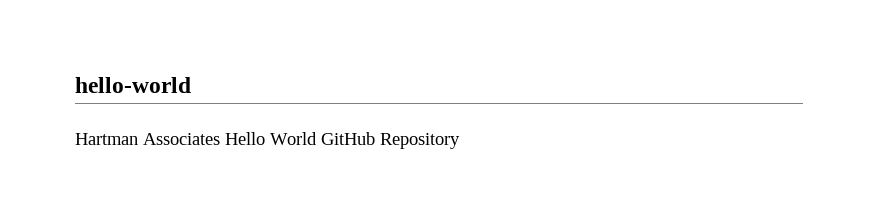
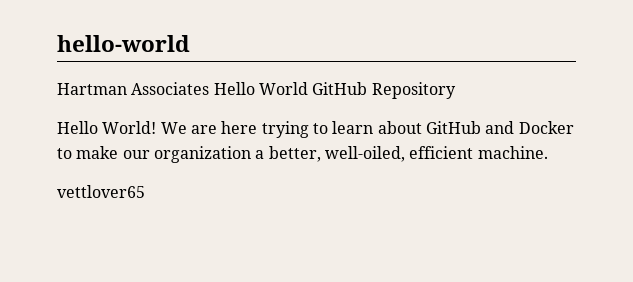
(460, 141) none -> [57,121,574,138] [57,146,548,163] [57,185,145,198] // Hello World! We are here trying to learn about GitHub and Docker to make our organization a better, well-oiled, efficient machine. // vettlover65

